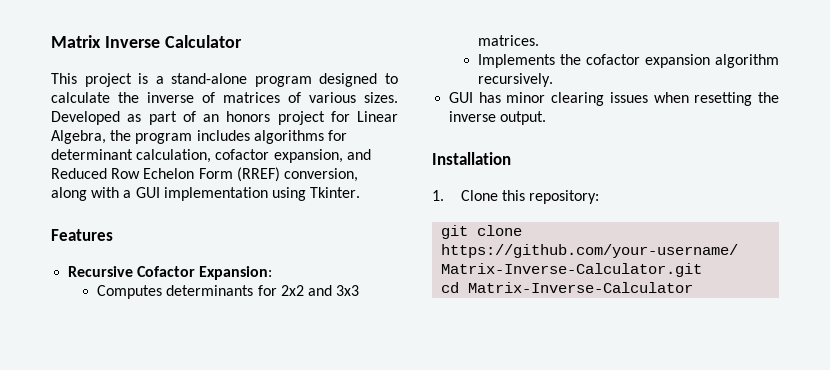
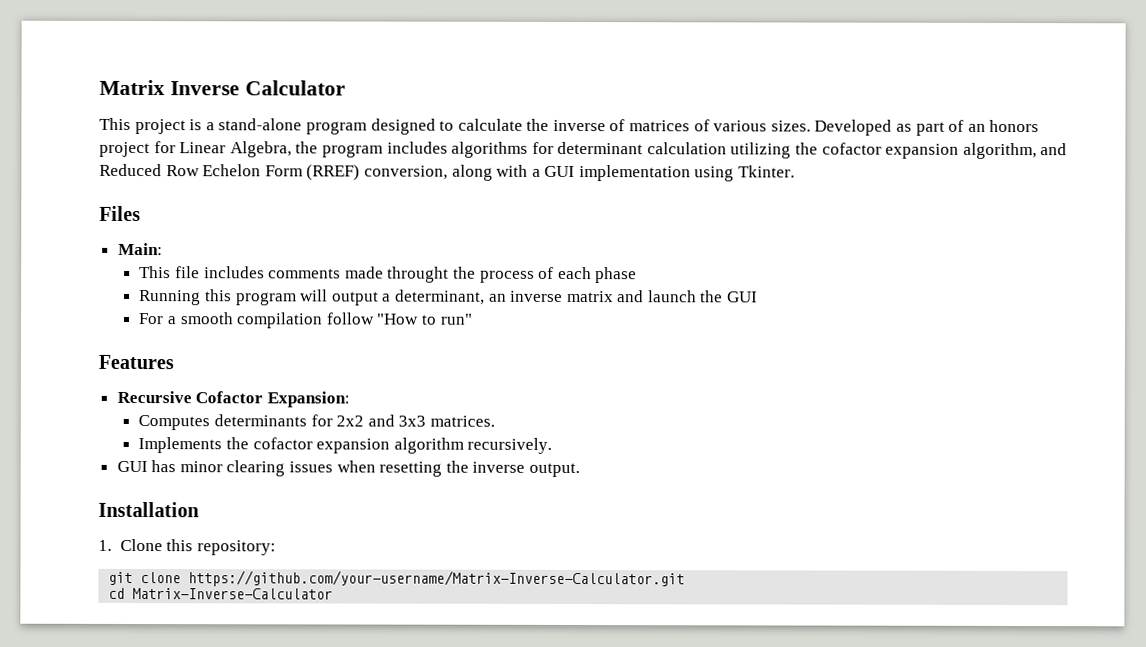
[136,149,343,163] calculation, cofactor expansion, -> [646,142,1037,160] calculation utilizing the cofactor expansion algorithm,
(361, 192) none -> [99,205,141,222] [117,242,163,256] [139,266,638,284] [139,289,759,306] [138,312,473,329] // Files // Main: // This file includes comments made throught the process of each phase // Running this program will output a determinant, an inverse matrix and launch the GUI // For a smooth compilation follow "How to run"

